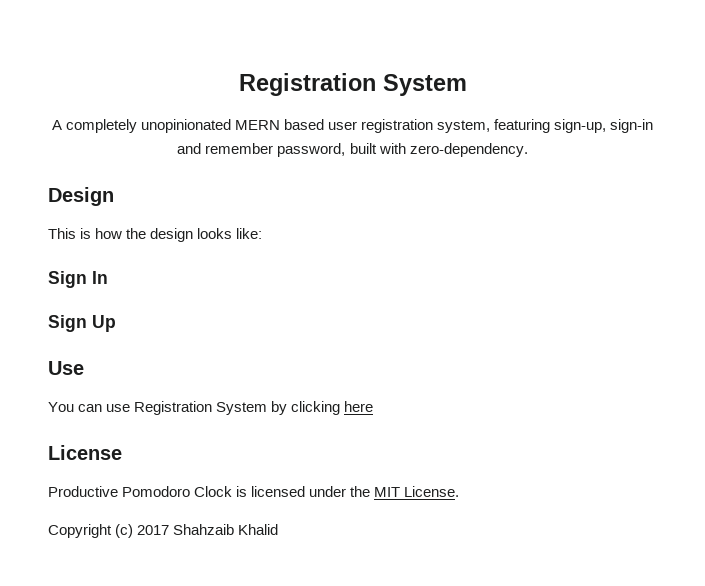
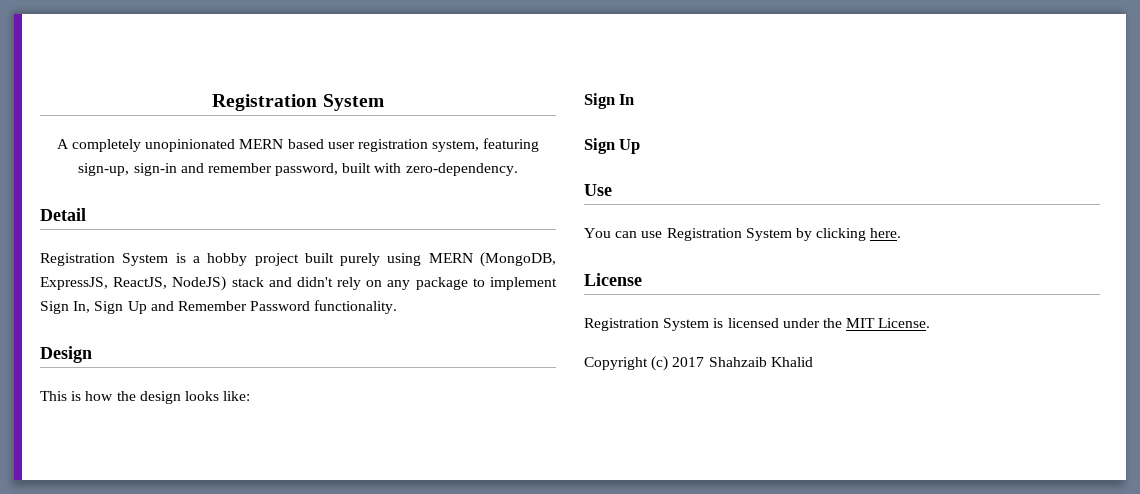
(528, 150) none -> [40,208,86,221] [40,252,557,267] [40,276,557,291] [40,300,398,314] // Detail // Registration System is a hobby project built purely using MERN (MongoDB, ExpressJS, ReactJS, NodeJS) stack and didn't rely on any package to implement Sign In, Sign Up and Remember Password functionality.
[344,401,374,412] here -> [870,228,902,238] here.
[48,486,233,497] Productive Pomodoro Clock -> [584,318,710,331] Registration System

